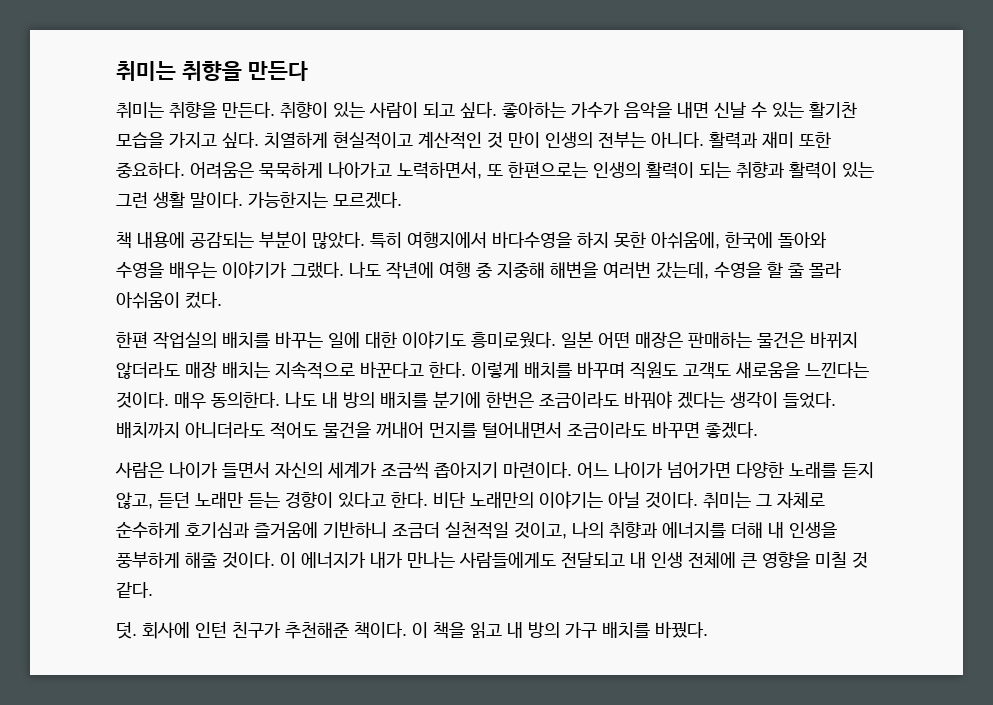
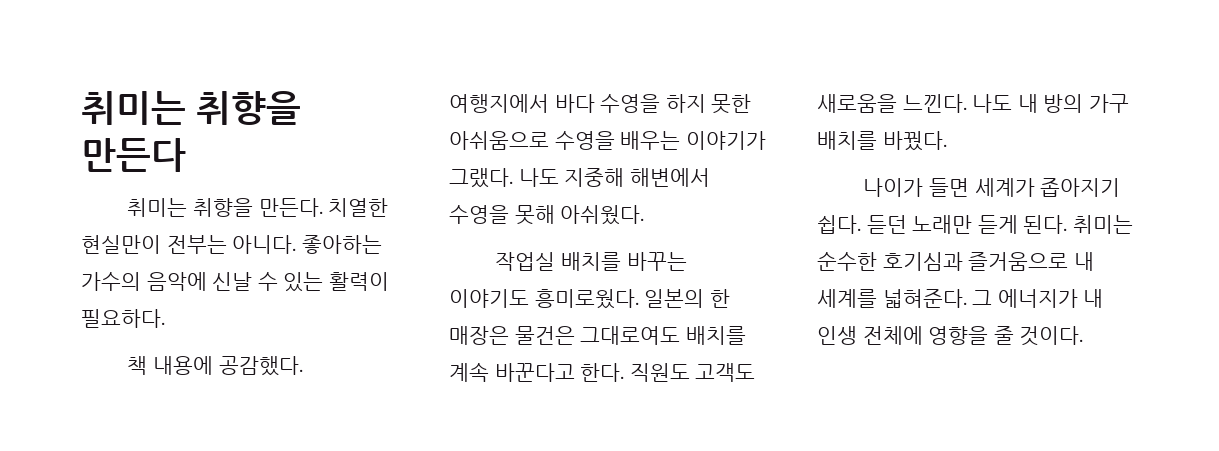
[280,102,857,118] [116,131,831,149] [116,161,874,179] [116,192,402,209] [116,231,827,249] 취향이 있는 사람이 되고 싶다. 좋아하는 가수가 음악을 내면 신날 수 있는 활기찬 모습을 가지고 싶다. 치열하게 현실적이고 계산적인 것 만이 인생의 전부는 아니다. 활력과 재미 또한 중요하다. 어려움은 묵묵하게 나아가고 노력하면서, 또 한편으로는 인생의 활력이 되는 취향과 활력이 있는 그런 생활 말이다. 가능한지는 모르겠다. // 책 내용에 공감되는 부분이 많았다. 특히 여행지에서 바다수영을 하지 못한 아쉬움에, 한국에 돌아와 -> [328,198,389,217] [81,235,382,254] [81,272,389,292] [81,309,165,328] [127,356,303,376] [449,94,752,114] [449,131,549,150] 치열한 현실만이 전부는 아니다. 좋아하는 가수의 음악에 신날 수 있는 활력이 필요하다. // 책 내용에 공감했다. 여행지에서 바다 수영을 하지 못한 아쉬움으로
[386,261,842,279] [116,291,222,309] [116,331,858,349] [116,361,869,379] [116,391,836,409] [116,421,758,439] [115,461,874,479] [116,491,825,509] [116,521,837,539] [116,551,868,568] [116,582,153,598] [116,621,708,639] 작년에 여행 중 지중해 해변을 여러번 갔는데, 수영을 할 줄 몰라 아쉬움이 컸다. // 한편 작업실의 배치를 바꾸는 일에 대한 이야기도 흥미로웠다. 일본 어떤 매장은 판매하는 물건은 바뀌지 않더라도 매장 배치는 지속적으로 바꾼다고 한다. 이렇게 배치를 바꾸며 직원도 고객도 새로움을 느낀다는 것이다. 매우 동의한다. 나도 내 방의 배치를 분기에 한번은 조금이라도 바꿔야 겠다는 생각이 들었다. 배치까지 아니더라도 적어도 물건을 꺼내어 먼지를 털어내면서 조금이라도 바꾸면 좋겠다. // 사람은 나이가 들면서 자신의 세계가 조금씩 좁아지기 마련이다. 어느 나이가 넘어가면 다양한 노래를 듣지 않고, 듣던 노래만 듣는 경향이 있다고 한다. 비단 노래만의 이야기는 아닐 것이다. 취미는 그 자체로 순수하게 호기심과 즐거움에 기반하니 조금더 실천적일 것이고, 나의 취향과 에너지를 더해 내 인생을 풍부하게 해줄 것이다. 이 에너지가 내가 만나는 사람들에게도 전달되고 내 인생 전체에 큰 영향을 미칠 것 같다. // 덧. 회사에 인턴 친구가 추천해준 책이다. 이 책을 읽고 내 방의 가구 배치를 바꿨다. -> [564,168,710,187] [449,205,645,225] [495,252,687,271] [449,289,730,309] [449,326,746,345] [449,362,756,382] [817,94,1129,113] [817,131,947,151] [863,178,1121,197] [817,215,1133,234] [817,251,1094,271] [817,289,1104,308] [817,326,1084,346] 지중해 해변에서 수영을 못해 아쉬웠다. // 작업실 배치를 바꾸는 이야기도 흥미로웠다. 일본의 한 매장은 물건은 그대로여도 배치를 계속 바꾼다고 한다. 직원도 고객도 새로움을 느낀다. 나도 내 방의 가구 배치를 바꿨다. // 나이가 들면 세계가 좁아지기 쉽다. 듣던 노래만 듣게 된다. 취미는 순수한 호기심과 즐거움으로 내 세계를 넓혀준다. 그 에너지가 내 인생 전체에 영향을 줄 것이다.

